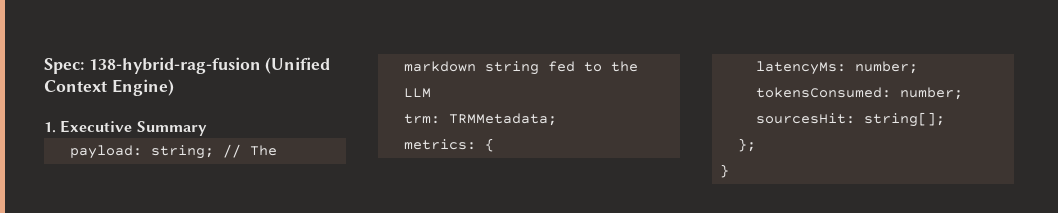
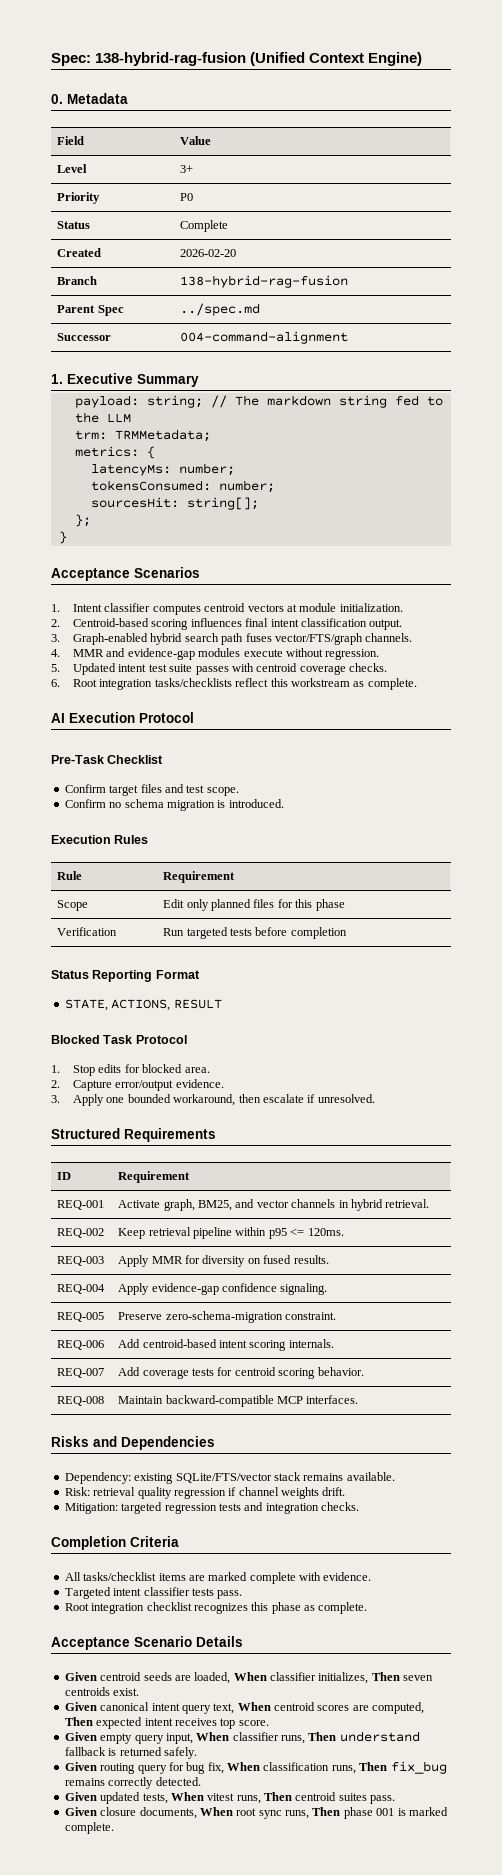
(174, 87) none -> [51,93,128,104] [57,136,85,145] [180,136,212,145] [57,164,88,173] [180,165,194,173] [57,192,101,204] [180,193,194,201] [57,221,91,229] [180,220,229,232] [57,248,102,257] [180,249,237,257] [57,276,98,285] [180,275,349,288] [57,305,124,316] [180,303,261,316] [57,333,112,341] [180,331,349,344] // 0. Metadata // Field | Value // Level | 3+ // Priority | P0 // Status | Complete // Created | 2026-02-20 // Branch | 138-hybrid-rag-fusion // Parent Spec | ../spec.md // Successor | 004-command-alignment
(729, 171) none -> [51,567,200,581] [51,603,403,615] [51,618,403,630] [51,633,413,645] [51,648,380,660] [51,663,388,675] [51,678,417,690] [51,712,194,723] [51,755,164,764] [64,784,239,796] [64,799,284,811] [51,835,149,844] [57,871,83,880] [163,871,236,883] [57,900,89,911] [163,899,345,911] [57,927,118,936] [163,927,347,939] [51,970,200,982] [64,999,222,1011] [51,1035,187,1044] [51,1064,210,1076] [51,1079,224,1091] [51,1094,375,1106] [51,1128,216,1142] [57,1172,72,1180] [118,1171,191,1183] [57,1200,105,1210] [118,1199,430,1211] [57,1228,105,1238] [118,1227,344,1239] [57,1256,105,1266] [118,1255,329,1267] [57,1284,106,1294] [118,1283,328,1295] [57,1312,105,1322] [118,1311,337,1323] [57,1340,105,1350] [118,1339,334,1351] [57,1368,105,1378] [118,1367,364,1379] [57,1396,105,1406] [118,1395,359,1407] [51,1436,215,1450] [64,1472,395,1484] [64,1487,346,1499] [64,1502,359,1514] [51,1536,179,1550] [64,1572,372,1584] [64,1587,243,1599] [64,1602,368,1614] [51,1636,243,1650] [64,1672,434,1684] [64,1687,140,1696] [64,1702,425,1714] [64,1717,269,1729] [64,1731,420,1744] [64,1747,197,1759] [64,1761,447,1774] [64,1777,201,1789] [64,1792,396,1804] [64,1807,448,1819] [64,1822,114,1834] // Acceptance Scenarios // 1. Intent classifier computes centroid vectors at module initialization. // 2. Centroid-based scoring influences final intent classification output. // 3. Graph-enabled hybrid search path fuses vector/FTS/graph channels. // 4. MMR and evidence-gap modules execute without regression. // 5. Updated intent test suite passes with centroid coverage checks. // 6. Root integration tasks/checklists reflect this workstream as complete. // AI Execution Protocol // Pre-Task Checklist // Confirm target files and test scope. // Confirm no schema migration is introduced. // Execution Rules // Rule | Requirement // Scope | Edit only planned files for this phase // Verification | Run targeted tests before completion // Status Reporting Format // STATE, ACTIONS, RESULT // Blocked Task Protocol // 1. Stop edits for blocked area. // 2. Capture error/output evidence. // 3. Apply one bounded workaround, then escalate if unresolved. // Structured Requirements // ID | Requirement // REQ-001 | Activate graph, BM25, and vector channels in hybrid retrieval. // REQ-002 | Keep retrieval pipeline within p95 <= 120ms. // REQ-003 | Apply MMR for diversity on fused results. // REQ-004 | Apply evidence-gap confidence signaling. // REQ-005 | Preserve zero-schema-migration constraint. // REQ-006 | Add centroid-based intent scoring internals. // REQ-007 | Add coverage tests for centroid scoring behavior. // REQ-008 | Maintain backward-compatible MCP interfaces. // Risks and Dependencies // Dependency: existing SQLite/FTS/vector stack remains available. // Risk: retrieval quality regression if channel weights drift. // Mitigation: targeted regression tests and integration checks. // Completion Criteria // All tasks/checklist items are marked complete with evidence. // Targeted intent classifier tests pass. // Root integration checklist recognizes this phase as complete. // Acceptance Scenario Details // Given centroid seeds are loaded, When classifier initializes, Then seven centroids exist. // Given canonical intent query text, When centroid scores are computed, Then expected intent receives top score. // Given empty query input, When classifier runs, Then understand fallback is returned safely. // Given routing query for bug fix, When classification runs, Then fix_bug remains correctly detected. // Given updated tests, When vitest runs, Then centroid suites pass. // Given closure documents, When root sync runs, Then phase 001 is marked complete.

